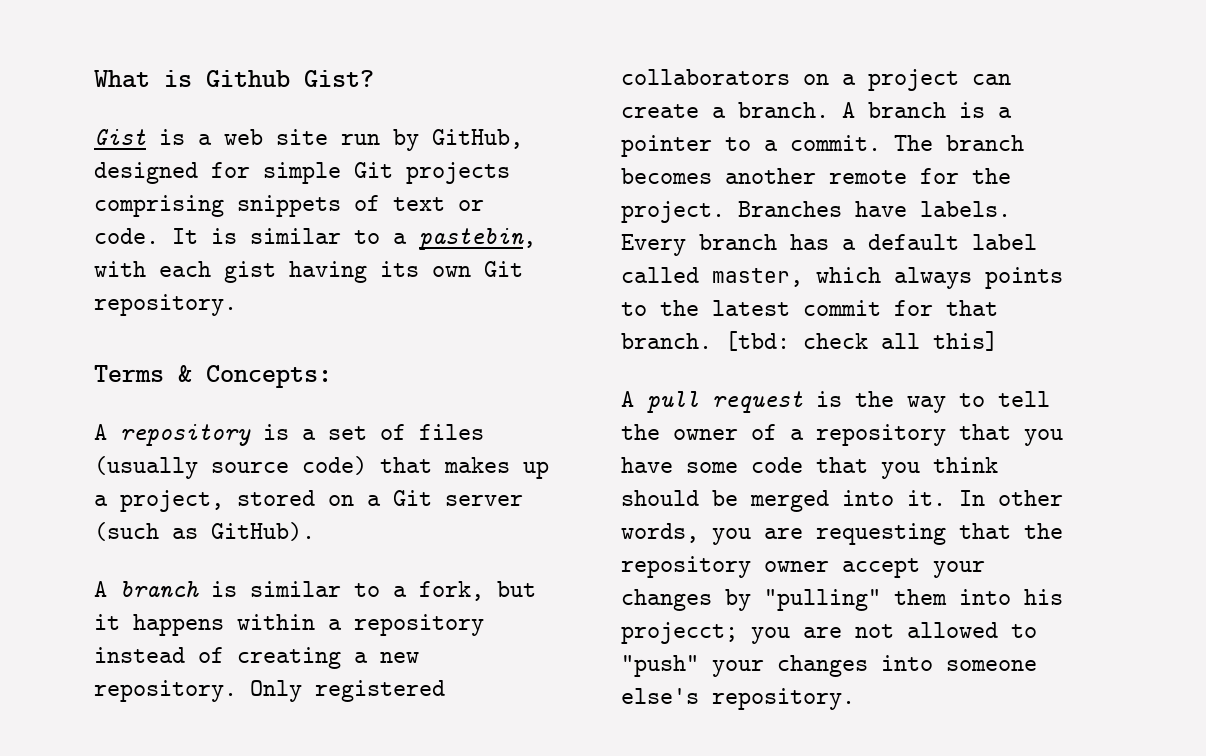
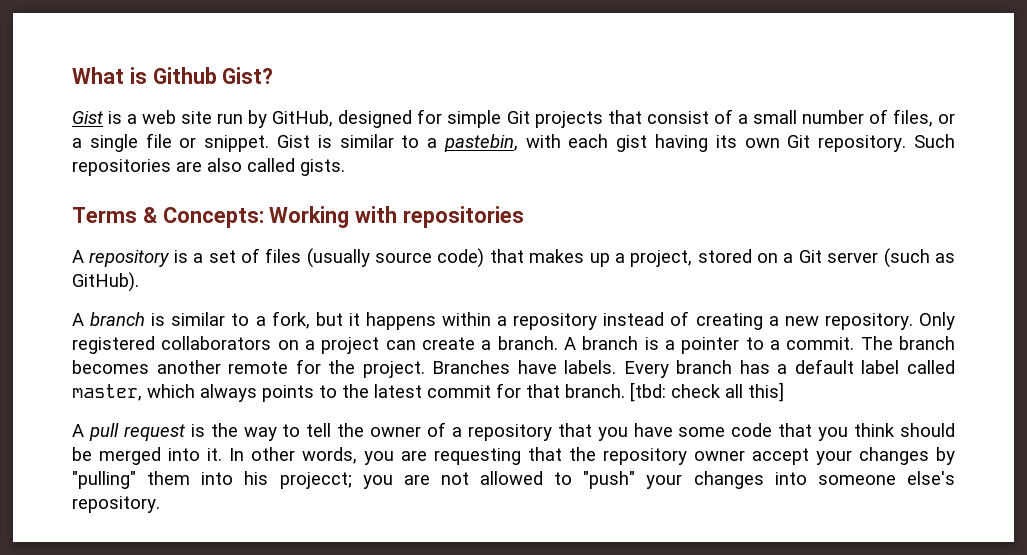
[94,195,484,217] [94,228,198,244] comprising snippets of text or code. It -> [607,109,955,127] [72,133,310,152] that consist of a small number of files, or a single file or snippet. Gist
(237, 305) none -> [913,134,955,148] [72,158,345,176] Such repositories are also called gists.
(332, 376) none -> [269,206,525,228] Working with repositories

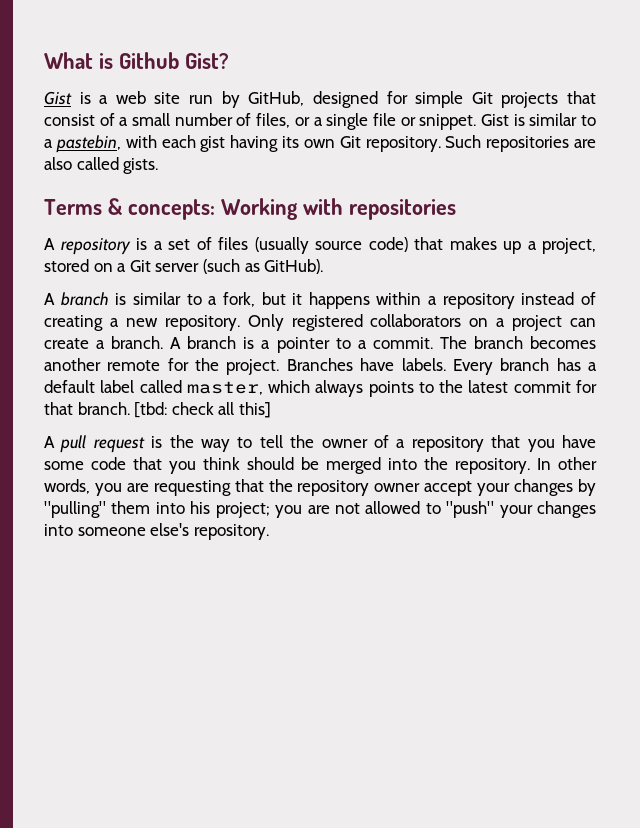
[162,207,264,228] Concepts: -> [127,199,215,220] concepts:
[207,448,222,461] it. -> [424,457,530,474] the repository.
[279,472,352,489] projecct; -> [215,502,270,518] project;

